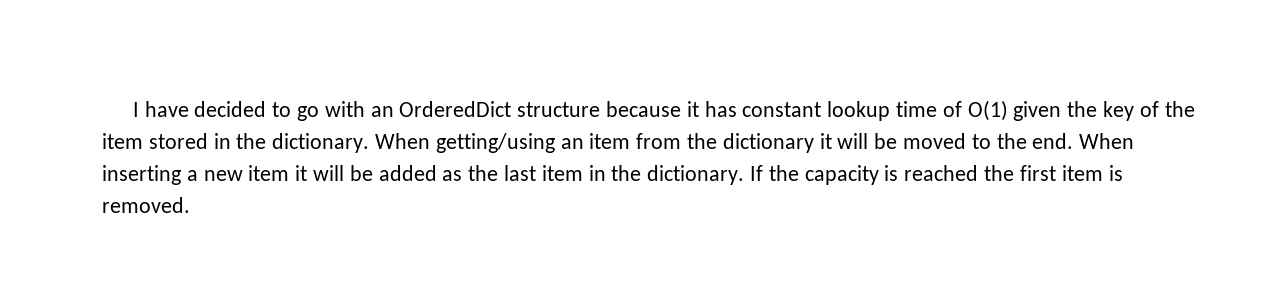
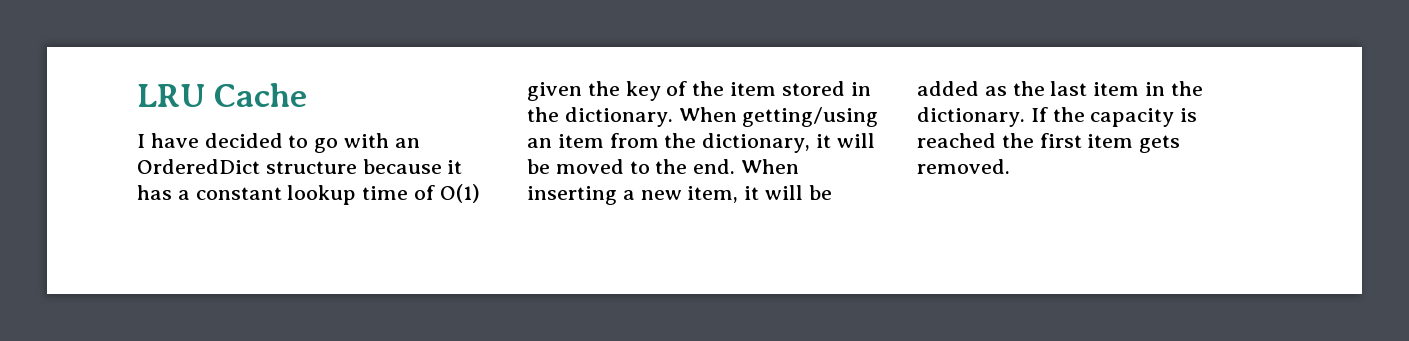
(132, 109) none -> [137,83,308,107] LRU Cache //
(737, 109) none -> [177,190,190,200] a
[722,133,814,153] dictionary -> [702,133,811,153] dictionary,
[248,165,290,181] item -> [687,186,739,203] item,
[1108,165,1123,181] is -> [1139,135,1181,153] gets

